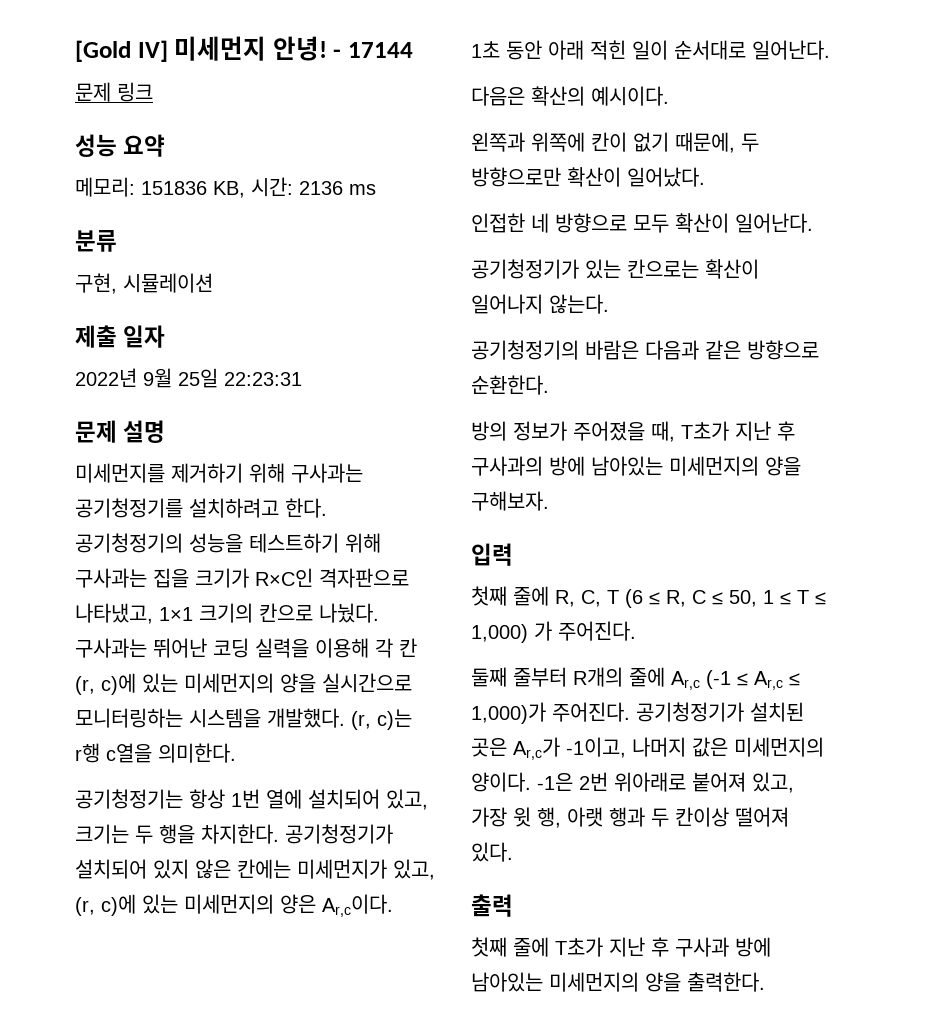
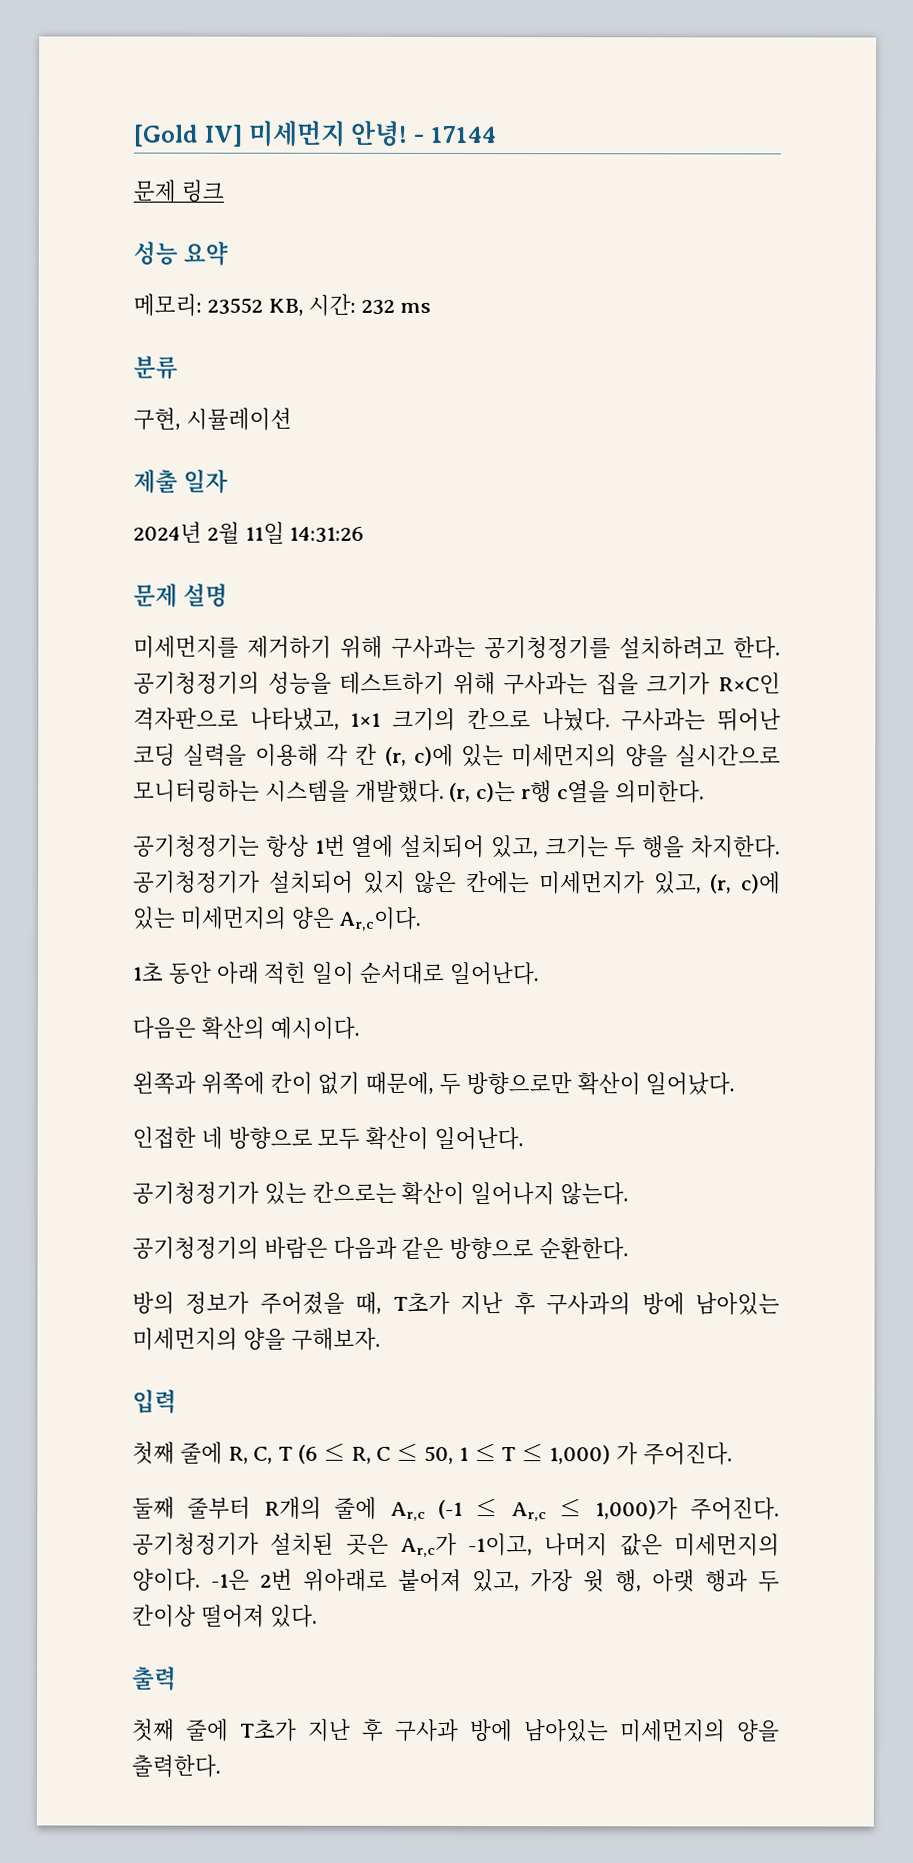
[141,181,207,195] 151836 -> [206,297,263,315] 23552
[299,181,343,195] 2136 -> [361,299,396,315] 232
[75,368,302,388] 2022년 9월 25일 22:23:31 -> [133,521,365,544] 2024년 2월 11일 14:31:26

